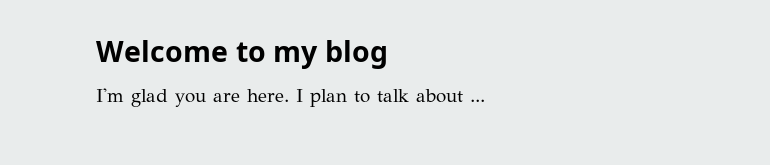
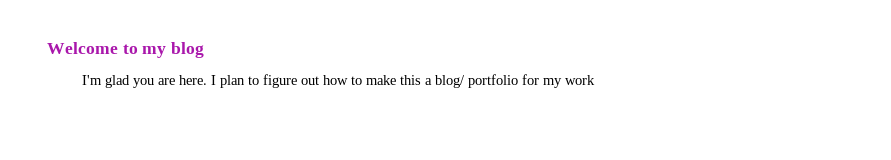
[377,89,485,103] talk about ... -> [262,74,595,88] figure out how to make this a blog/ portfolio for my work

